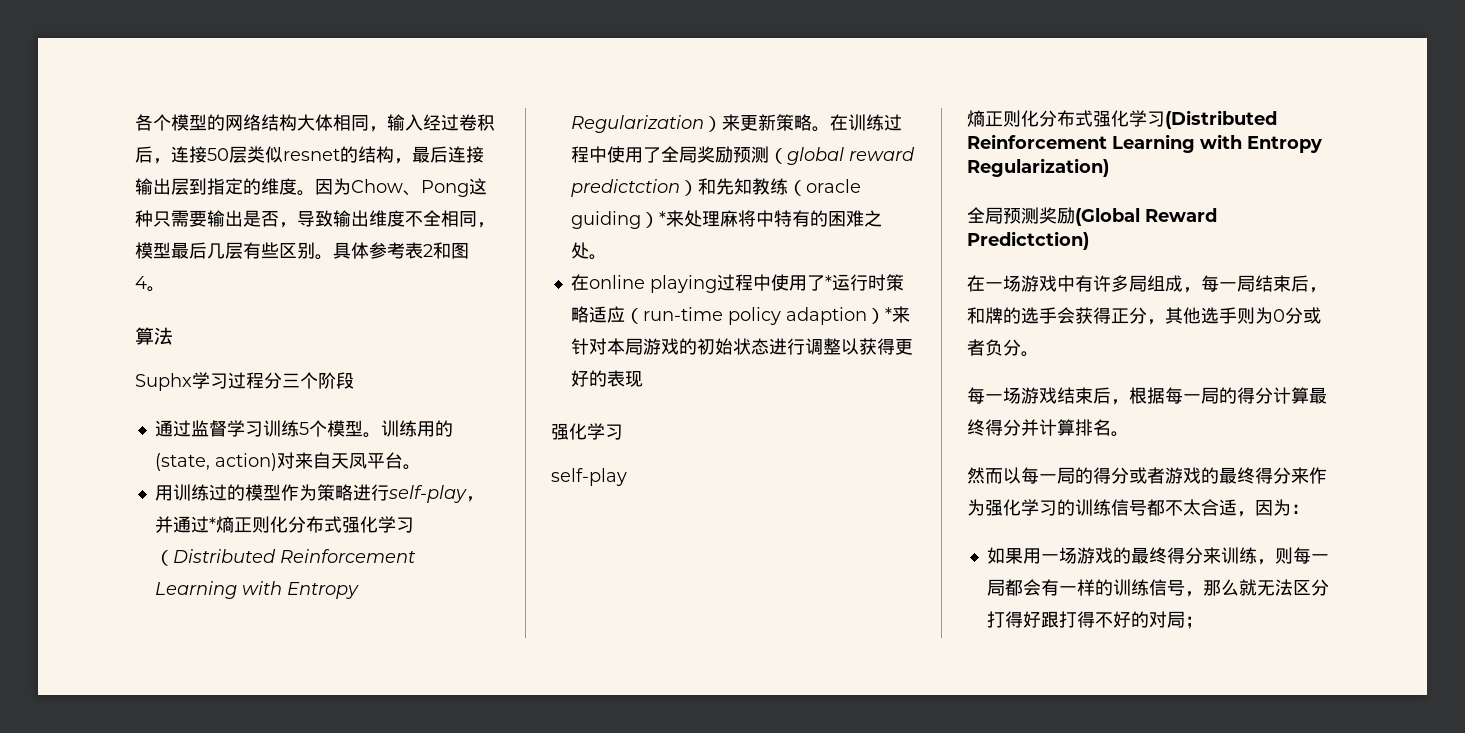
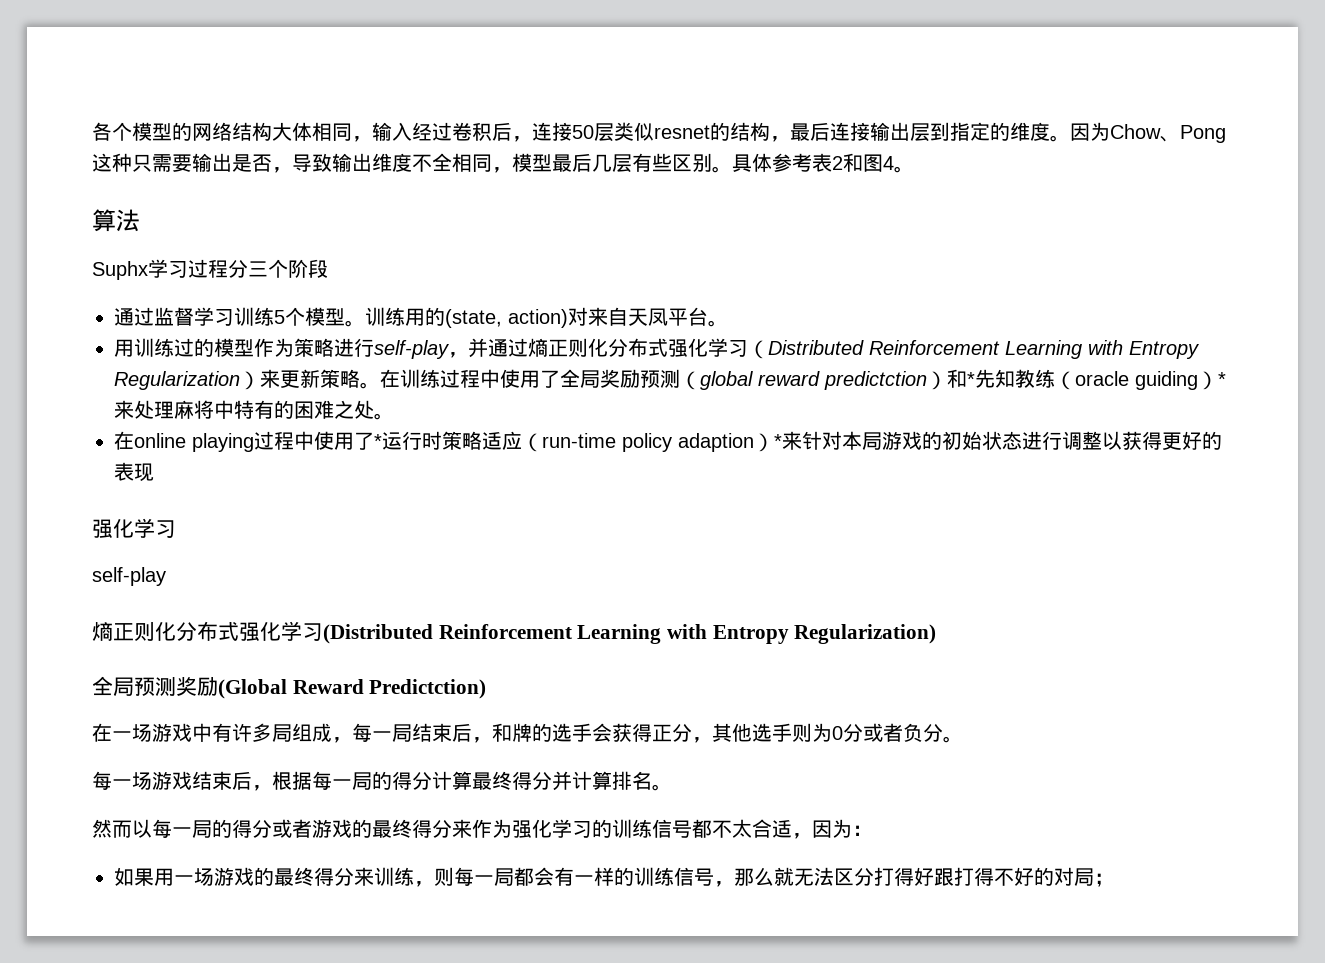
[208,517,216,531] * -> (528, 347) none
(716, 186) none -> [967,372,975,386] *

